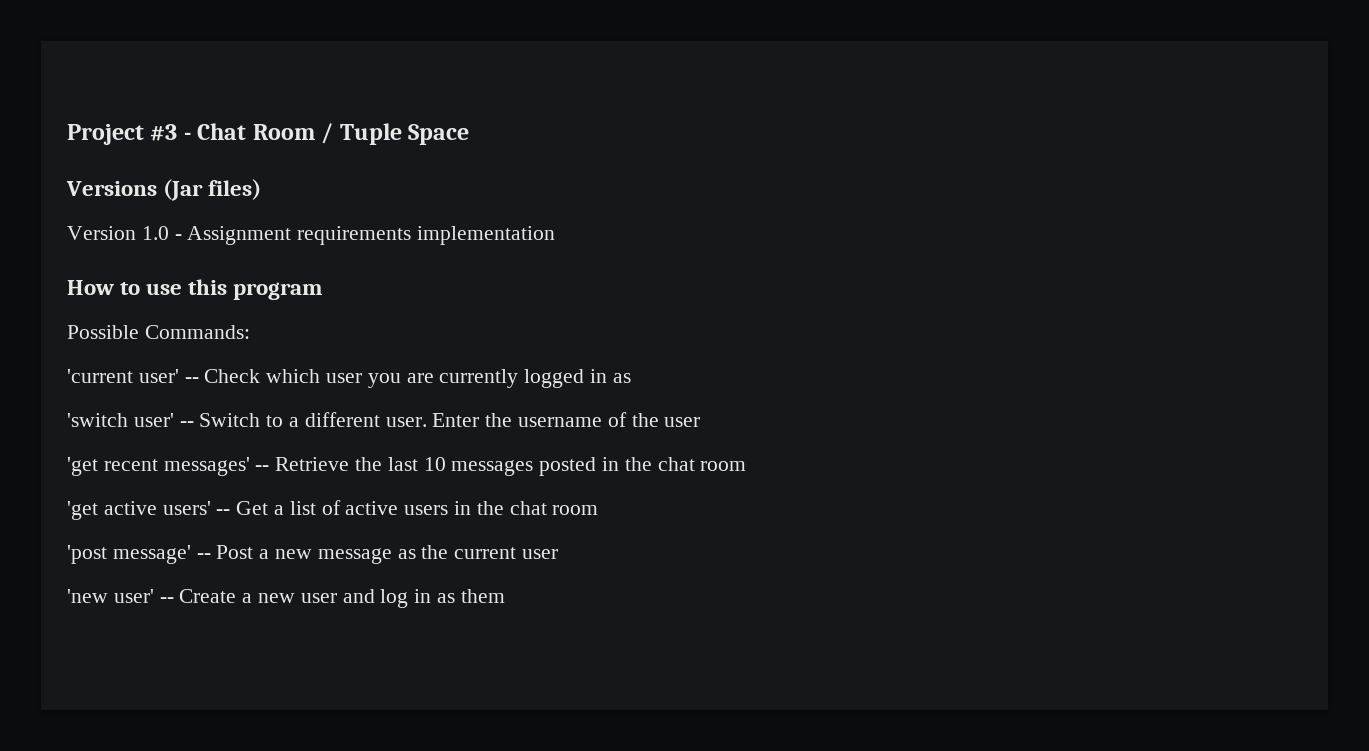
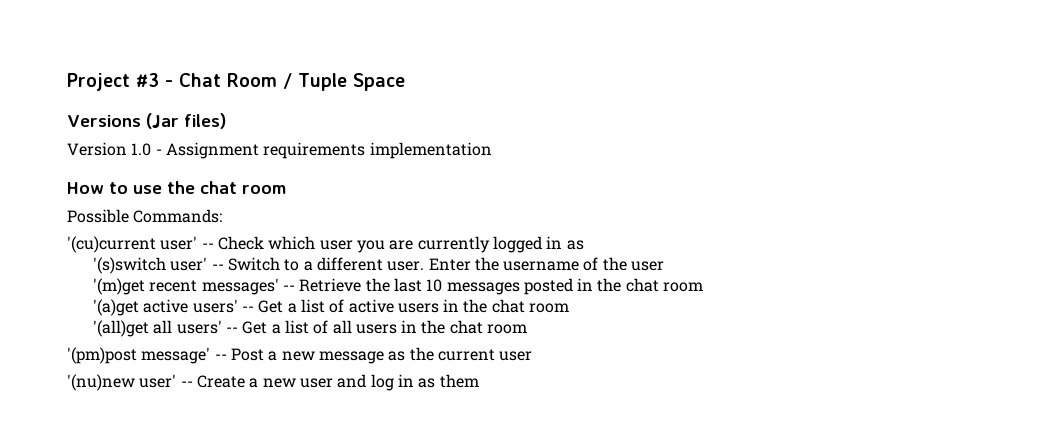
[188,279,324,300] this program -> [167,181,286,194] the chat room
[67,369,133,383] 'current -> [67,236,156,253] '(cu)current
[67,413,128,427] 'switch -> [92,257,166,274] '(s)switch
[67,457,98,476] 'get -> [92,278,145,295] '(m)get
[67,501,98,520] 'get -> [92,299,139,316] '(a)get
[67,545,107,564] 'post -> [92,320,528,337] [67,347,137,364] '(all)get all users' -- Get a list of all users in the chat room // '(pm)post
[67,589,108,603] 'new -> [67,374,135,391] '(nu)new

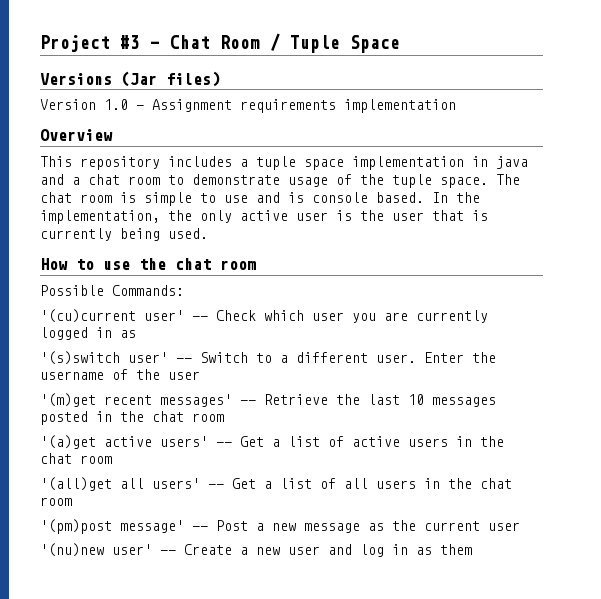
(492, 150) none -> [40,129,113,141] [40,156,528,170] [40,174,520,188] [40,192,480,206] [40,210,488,224] [40,228,208,241] // Overview // This repository includes a tuple space implementation in java and a chat room to demonstrate usage of the tuple space. The chat room is simple to use and is console based. In the implementation, the only active user is the user that is currently being used.

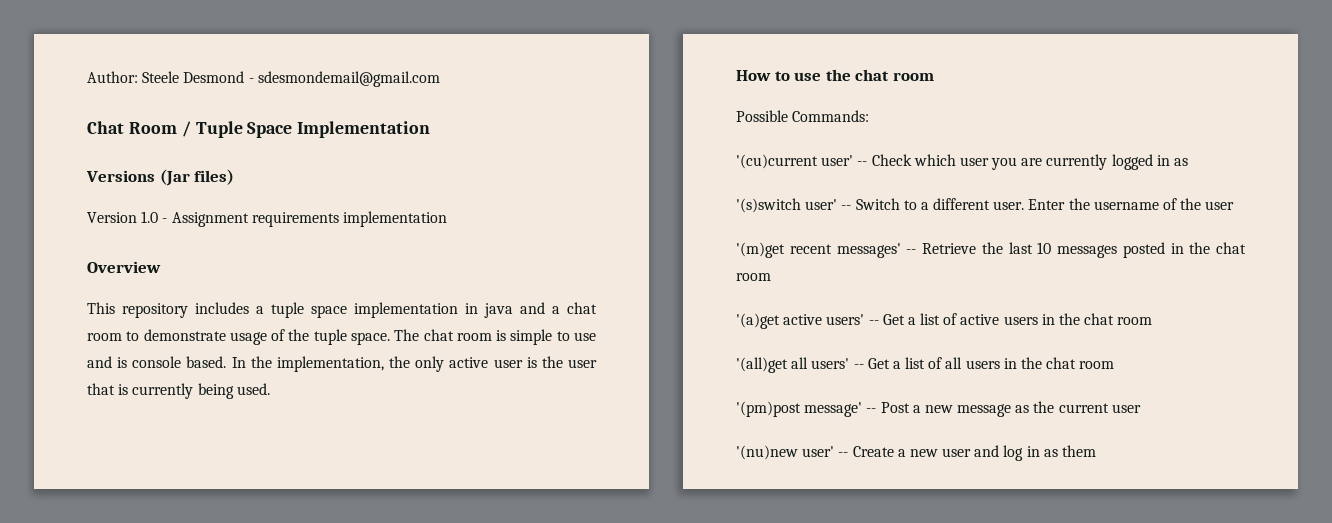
[40,35,160,52] Project #3 - -> [87,71,440,87] Author: Steele Desmond - sdesmondemail@gmail.com //
(400, 44) none -> [297,121,431,138] Implementation

